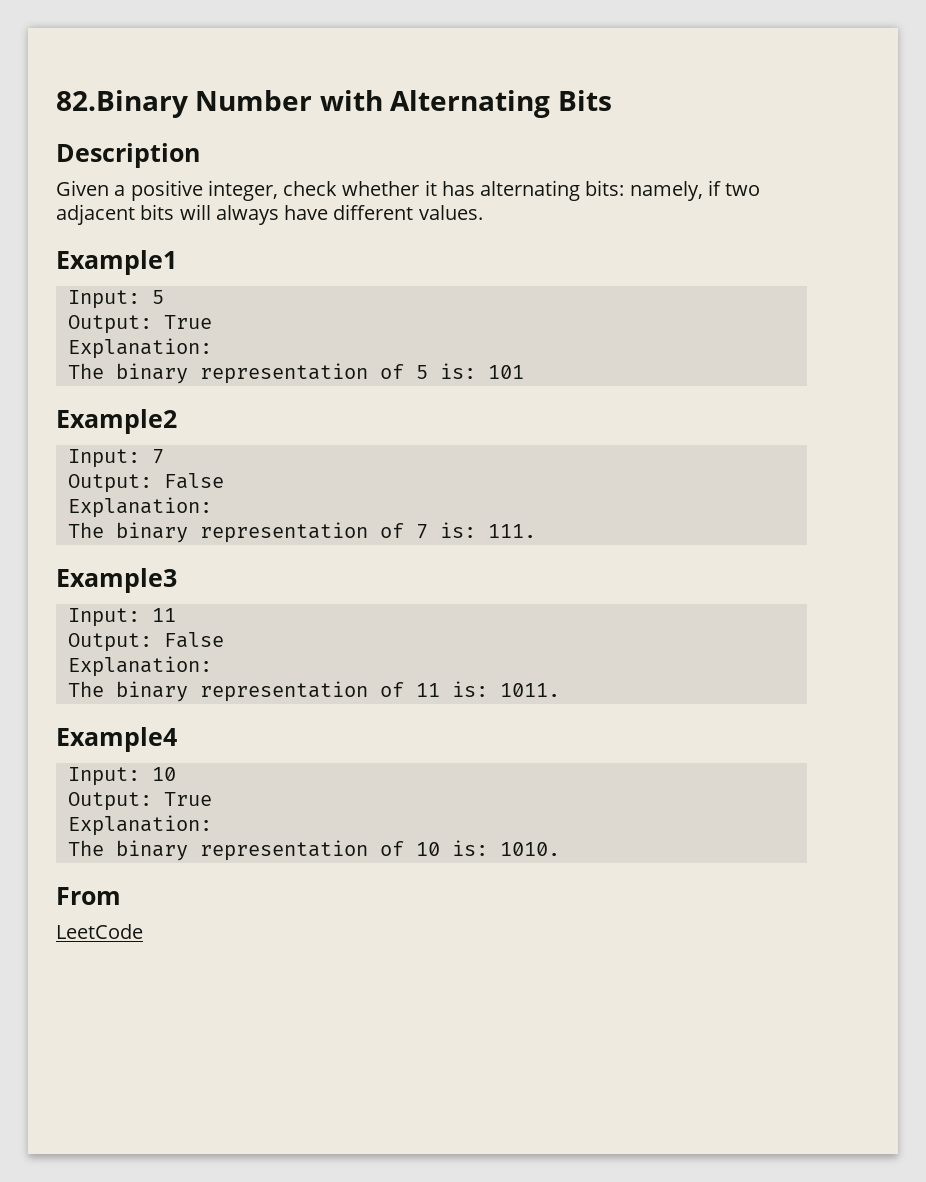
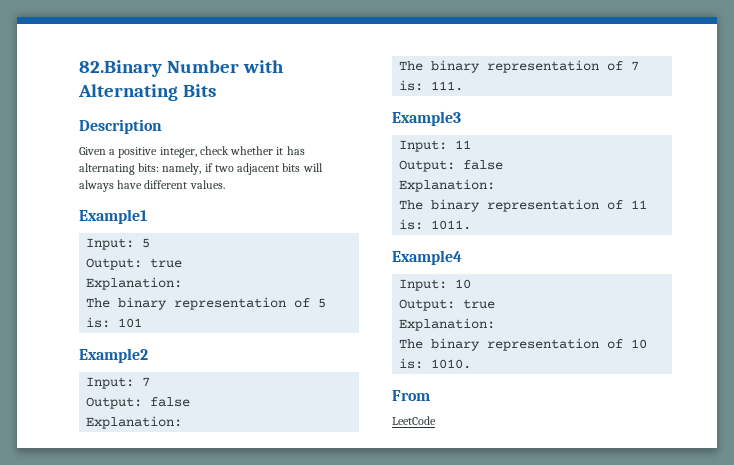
[163,315,212,329] True -> [150,258,183,268] true
[163,473,224,489] False -> [150,397,191,407] false
[163,632,224,648] False -> [463,160,504,170] false
[163,792,212,806] True -> [463,299,496,309] true

